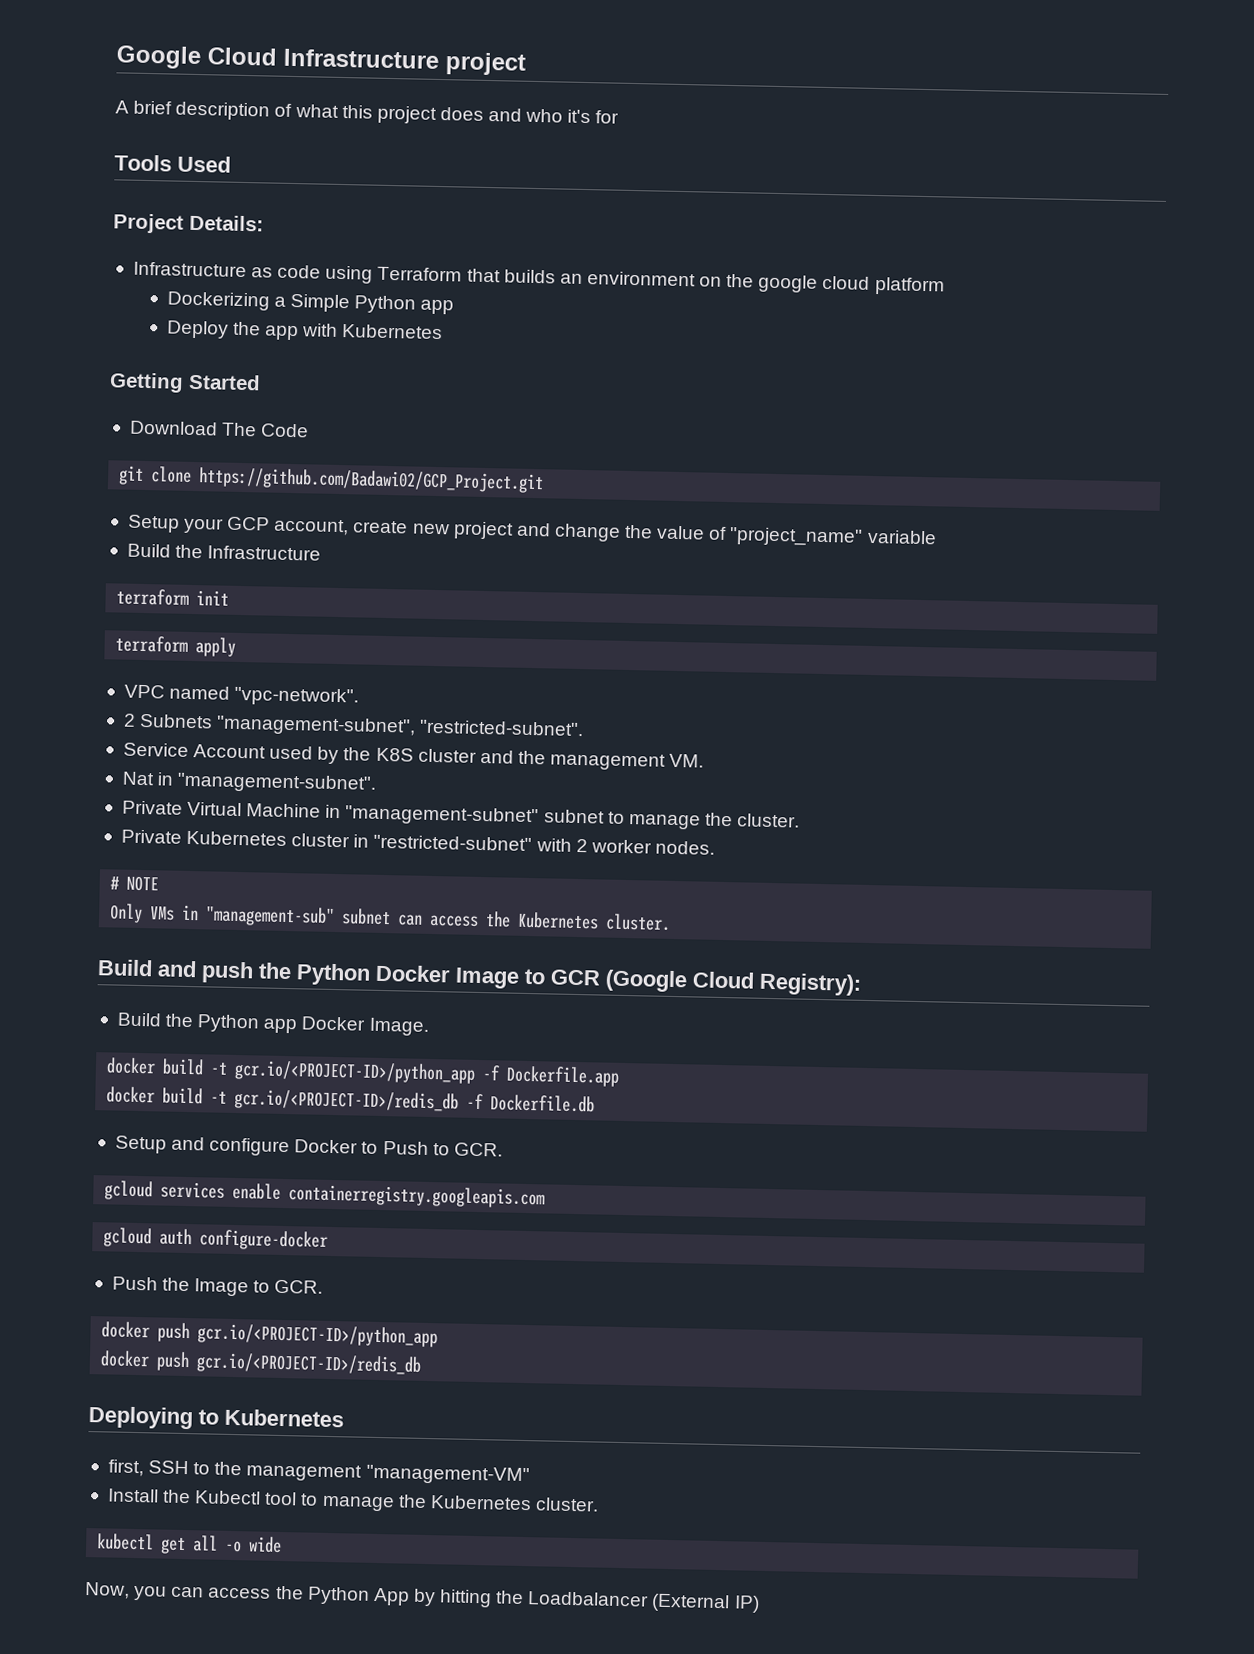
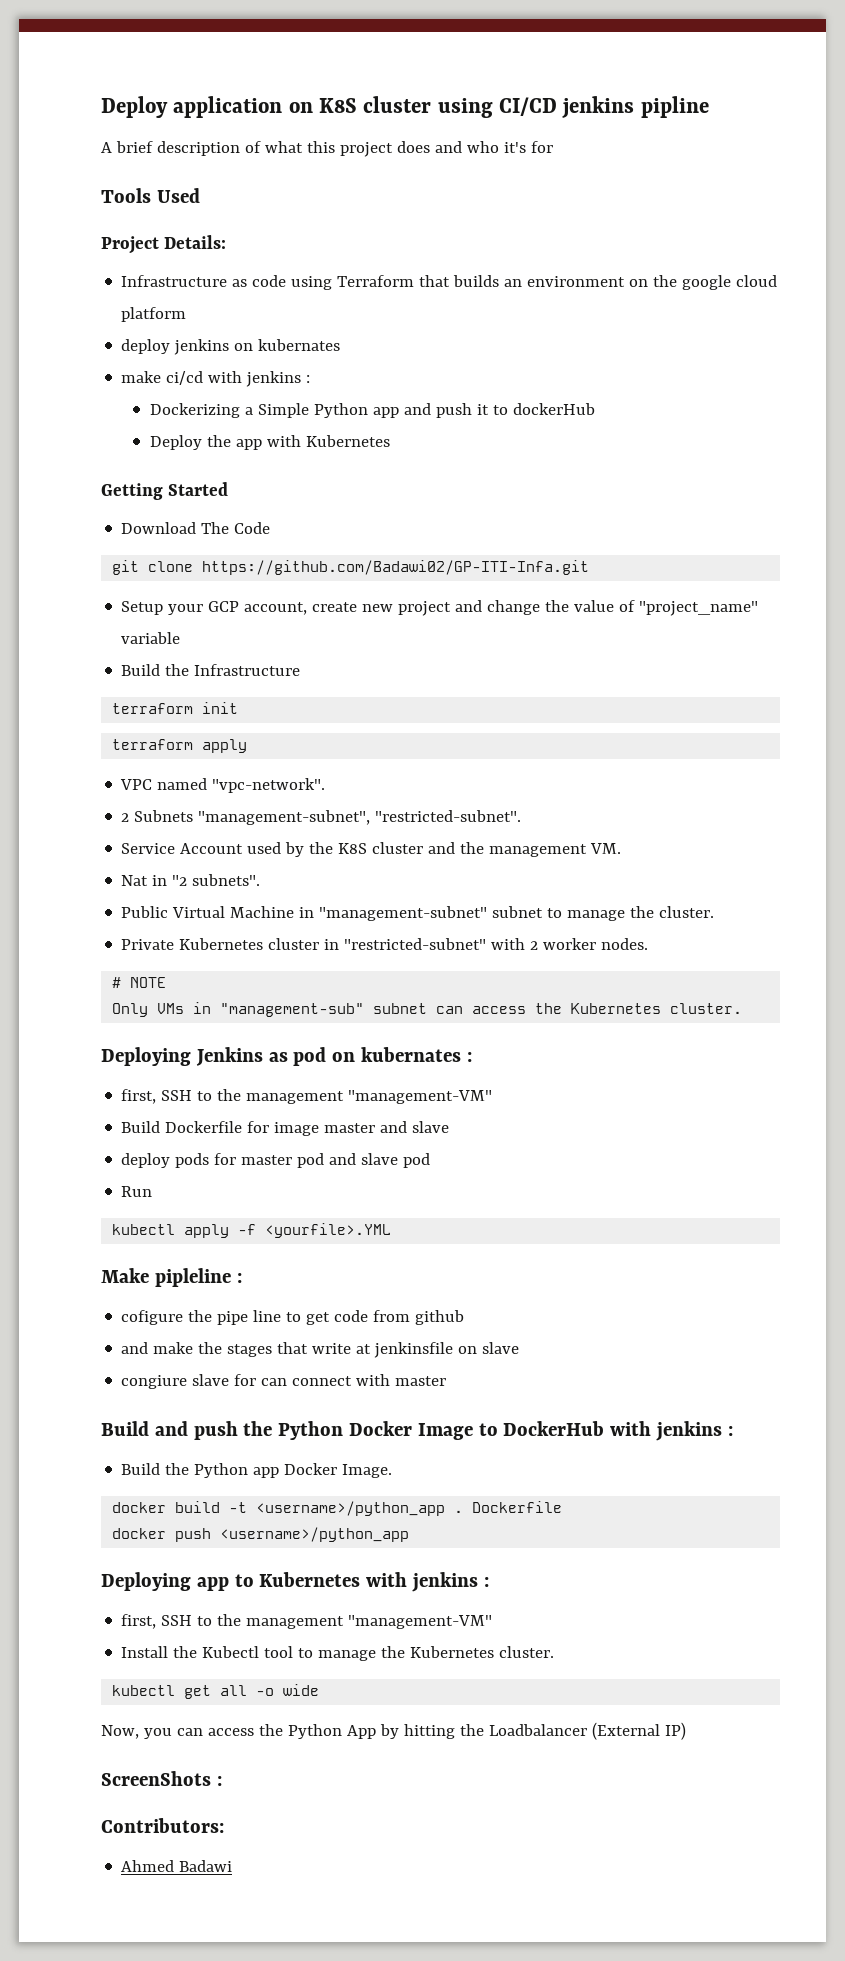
[116,45,526,76] Google Cloud Infrastructure project -> [101,96,709,118] Deploy application on K8S cluster using CI/CD jenkins pipline
(945, 286) none -> [121,339,341,355] [121,371,311,387] // deploy jenkins on kubernates // make ci/cd with jenkins :
(455, 307) none -> [403,403,595,418] and push it to dockerHub
[198,467,545,494] https://github.com/Badawi02/GCP_Project.git -> [202,560,590,575] https://github.com/Badawi02/GP-ITI-Infa.git
[177,772,377,794] [121,800,183,815] "management-subnet". // Private -> [172,874,261,886] [121,906,169,918] "2 subnets". // Public
(672, 922) none -> [101,1047,472,1066] [121,1089,493,1104] [121,1121,450,1136] [121,1153,431,1168] [121,1186,153,1197] [112,1223,392,1238] [101,1268,242,1287] [121,1310,465,1325] [121,1342,520,1358] [121,1374,447,1389] // Deploying Jenkins as pod on kubernates : // first, SSH to the management "management-VM" // Build Dockerfile for image master and slave // deploy pods for master pod and slave pod // Run // kubectl apply -f <yourfile>.YML // Make pipleline : // cofigure the pipe line to get code from github // and make the stages that write at jenkinsfile on slave // congiure slave for can connect with master
[550,969,862,996] GCR (Google Cloud Registry): -> [503,1421,733,1441] DockerHub with jenkins :
[234,1059,621,1087] [106,1086,596,1113] [114,1135,503,1157] [104,1180,546,1209] [103,1227,329,1251] [111,1276,324,1297] [101,1321,439,1348] [100,1350,423,1376] [88,1406,193,1430] gcr.io/<PROJECT-ID>/python_app -f Dockerfile.app // docker build -t gcr.io/<PROJECT-ID>/redis_db -f Dockerfile.db // Setup and configure Docker to Push to GCR. // gcloud services enable containerregistry.googleapis.com // gcloud auth configure-docker // Push the Image to GCR. // docker push gcr.io/<PROJECT-ID>/python_app // docker push gcr.io/<PROJECT-ID>/redis_db // Deploying -> [256,1501,563,1516] [112,1527,410,1542] [101,1572,229,1591] <username>/python_app . Dockerfile // docker push <username>/python_app // Deploying app
(344, 1418) none -> [366,1572,489,1592] with jenkins :
(760, 1604) none -> [101,1771,222,1786] [101,1818,224,1833] [121,1860,233,1872] // ScreenShots : // Contributors: // Ahmed Badawi

